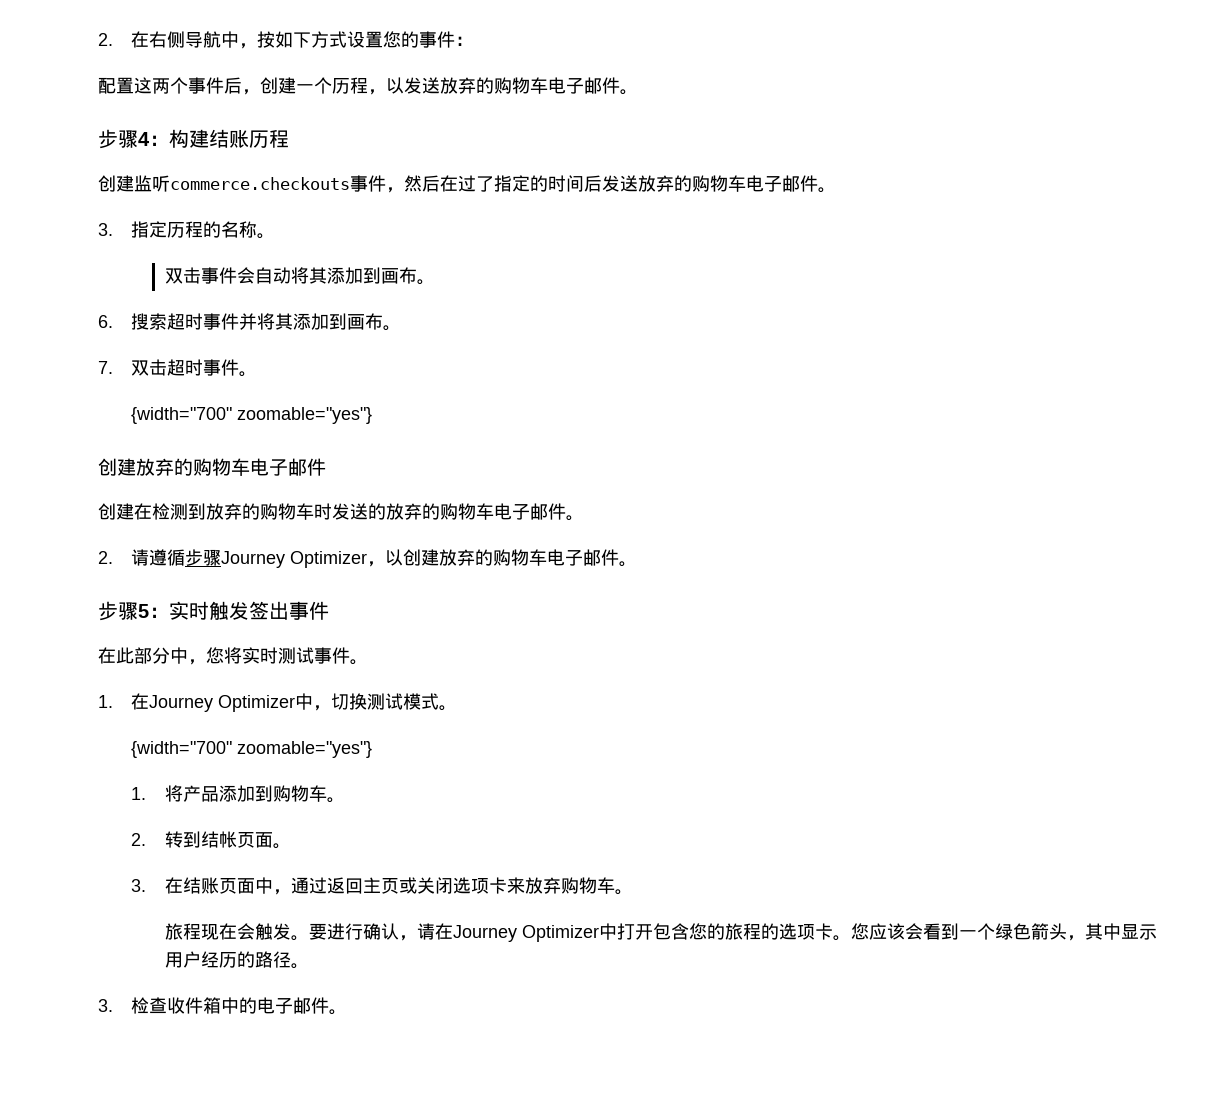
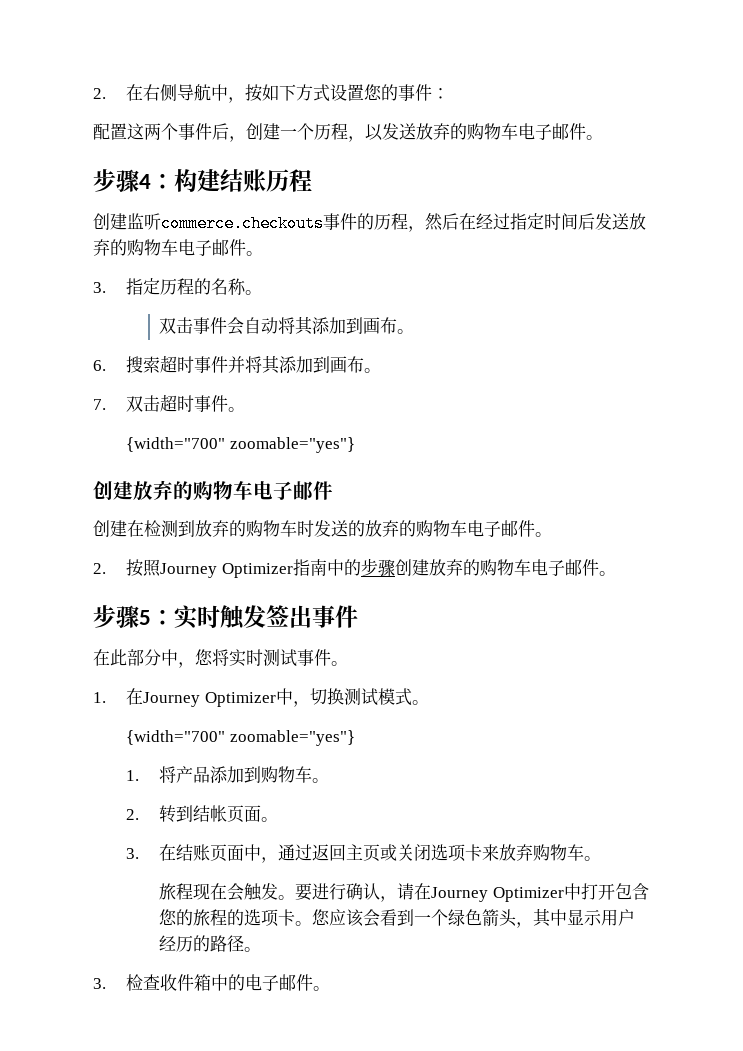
(386, 183) none -> [357,213,408,230] 的历程
[458,175,548,192] 过了指定的 -> [476,213,544,230] 经过指定
[131,549,404,568] 请遵循步骤Journey Optimizer，以 -> [126,558,395,578] 按照Journey Optimizer指南中的步骤

